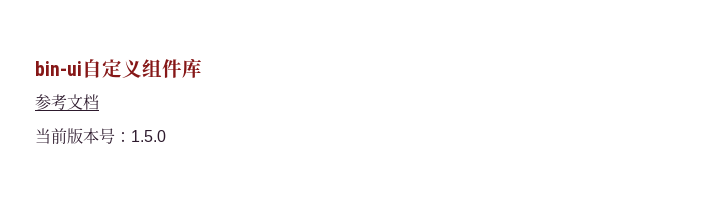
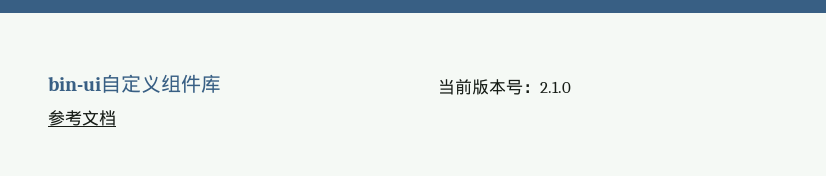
[131,130,166,142] 1.5.0 -> [540,81,571,93] 2.1.0

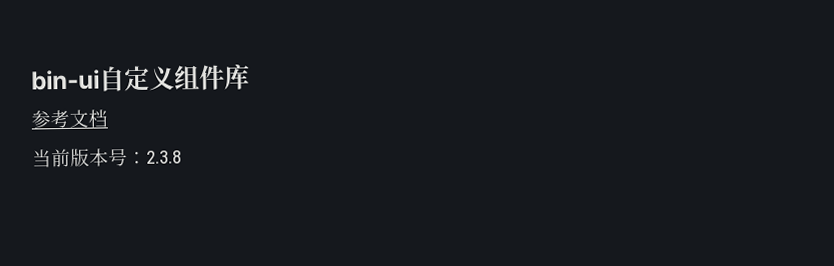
[540,81,571,93] 2.1.0 -> [146,150,182,164] 2.3.8

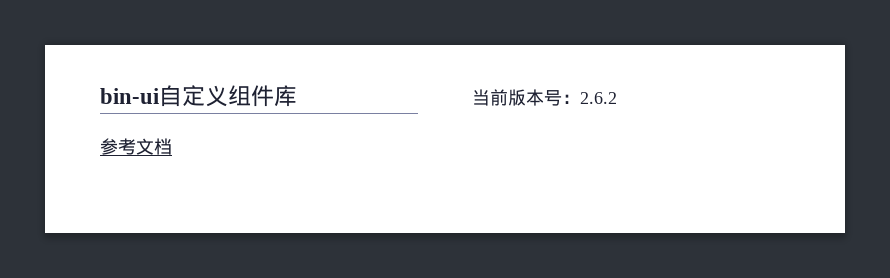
[146,150,182,164] 2.3.8 -> [580,92,617,104] 2.6.2

